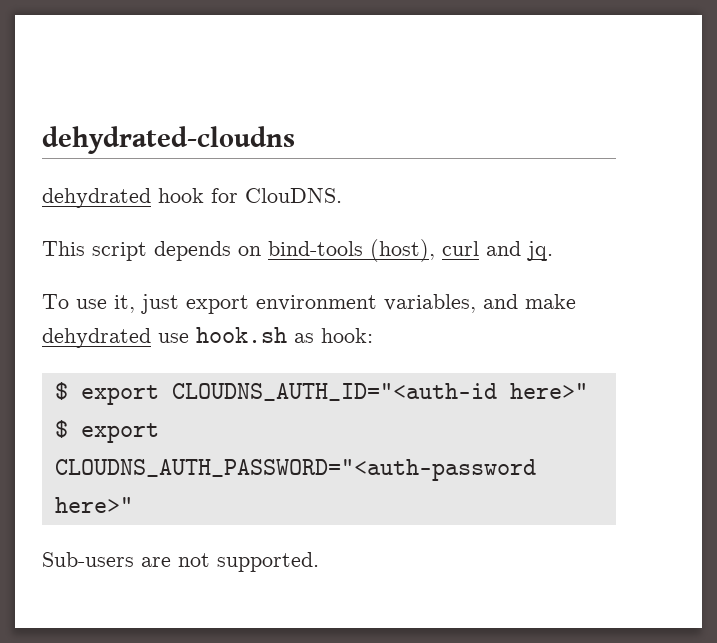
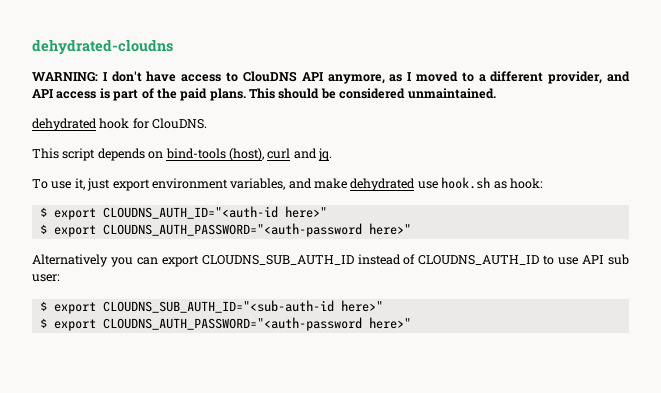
(295, 140) none -> [32,71,630,84] [32,88,496,101] // WARNING: I don't have access to ClouDNS API anymore, as I moved to a different provider, and API access is part of the paid plans. This should be considered unmaintained.
[42,552,319,572] Sub-users are not supported. -> [32,254,629,267] [32,274,60,282] [39,300,383,314] [39,317,411,331] Alternatively you can export CLOUDNS_SUB_AUTH_ID instead of CLOUDNS_AUTH_ID to use API sub user: // $ export CLOUDNS_SUB_AUTH_ID="<sub-auth-id here>" // $ export CLOUDNS_AUTH_PASSWORD="<auth-password here>"

